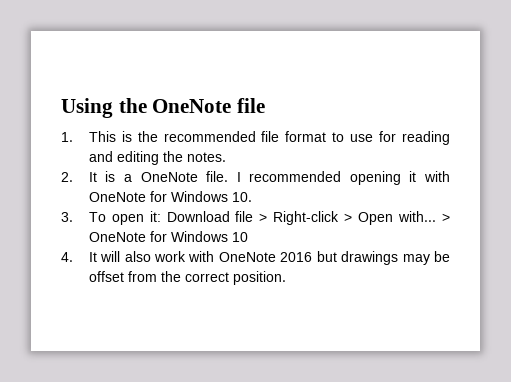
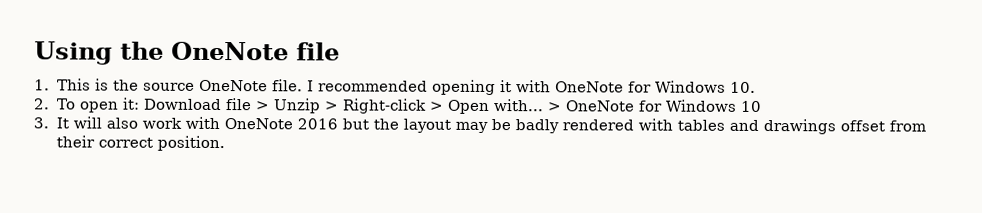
[163,131,451,145] [88,151,226,165] [61,171,132,182] recommended file format to use for reading and editing the notes. // 2. It is a -> [142,82,195,91] source
[61,212,73,222] 3. -> [33,98,50,110] 2.
(268, 217) none -> [273,98,340,114] Unzip >
[61,252,73,262] 4. -> [33,117,49,129] 3.
[341,251,450,265] drawings may be -> [372,118,836,135] the layout may be badly rendered with tables and drawings
[160,271,181,282] the -> [55,135,95,148] their

